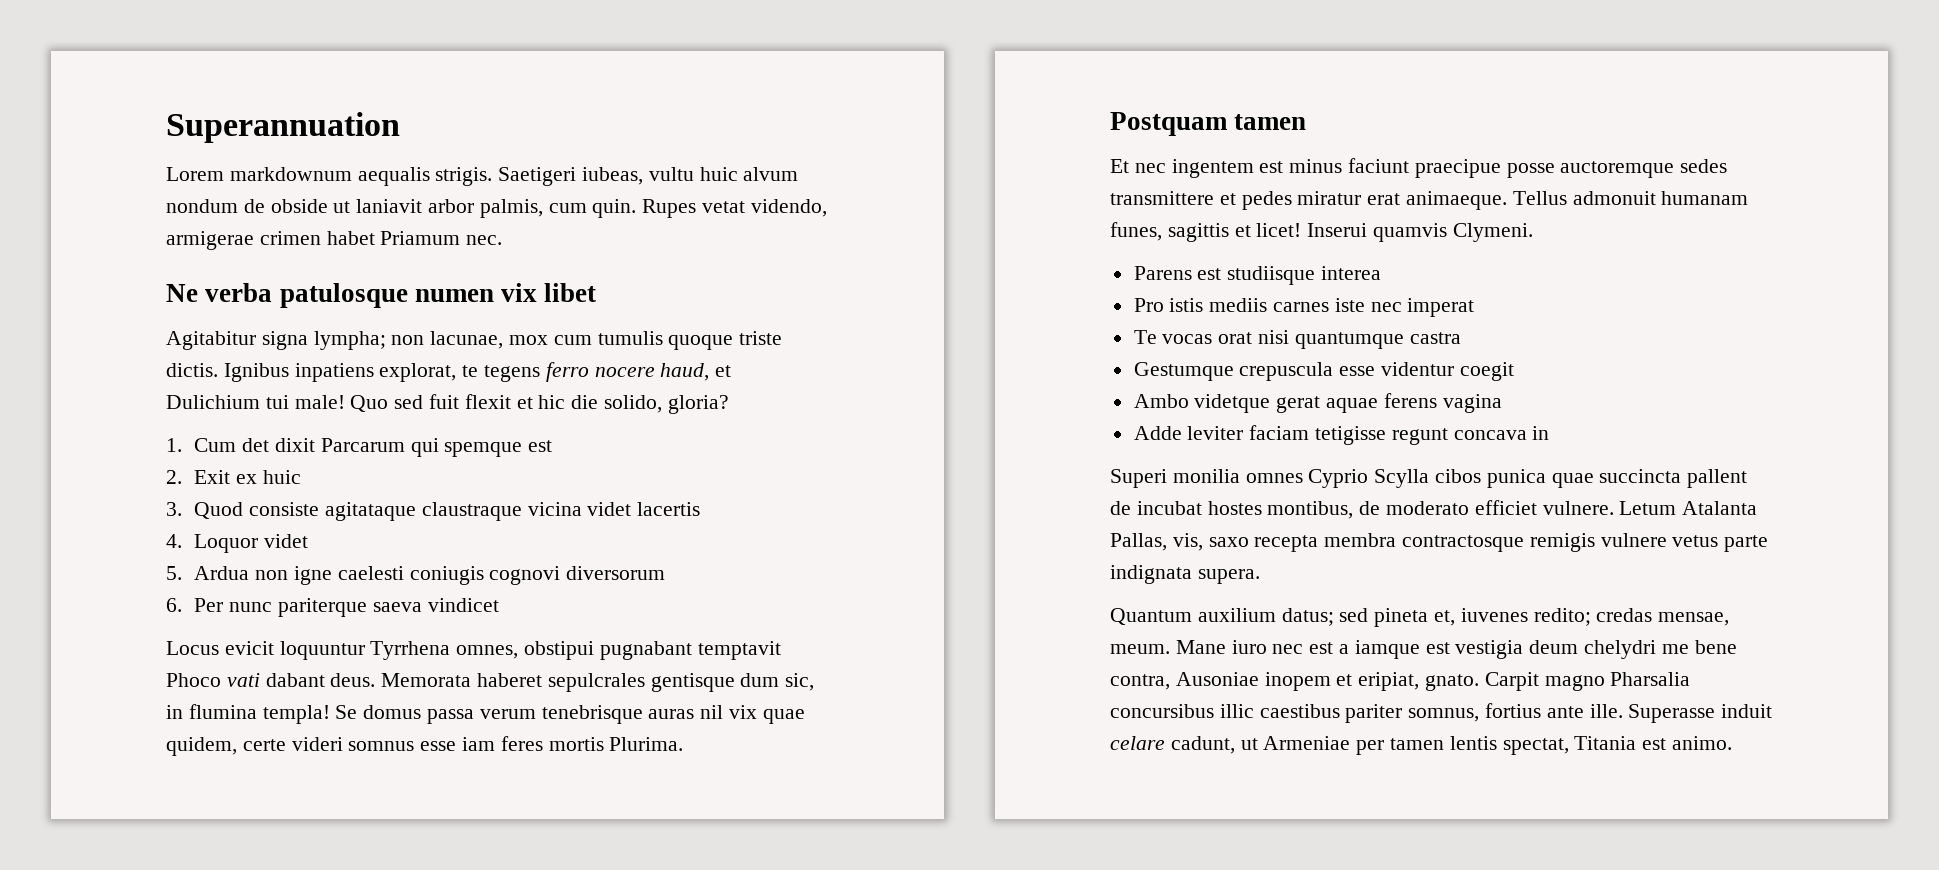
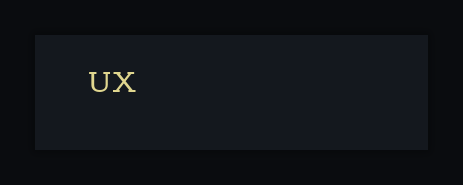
[166,112,400,143] [166,167,799,186] [166,199,827,218] [166,231,503,250] [166,283,597,308] [166,331,783,350] [166,362,732,382] [166,394,729,414] [166,438,553,457] [166,470,302,484] [166,502,701,521] [166,534,309,553] [166,566,666,585] [166,598,499,617] [166,641,781,660] [166,673,815,692] [166,704,805,724] [166,736,684,756] [1110,112,1307,136] [1110,158,1728,178] [1110,191,1749,210] [1110,222,1533,242] [1133,266,1382,285] [1133,298,1475,317] [1133,330,1461,349] [1133,362,1514,381] [1133,393,1502,413] [1133,425,1550,445] [1110,469,1748,488] [1110,500,1758,519] [1110,533,1769,552] [1110,565,1260,584] [1110,608,1730,627] [1110,640,1737,659] [1110,672,1691,691] [1110,703,1773,723] [1110,736,1733,755] Superannuation // Lorem markdownum aequalis strigis. Saetigeri iubeas, vultu huic alvum nondum de obside ut laniavit arbor palmis, cum quin. Rupes vetat videndo, armigerae crimen habet Priamum nec. // Ne verba patulosque numen vix libet // Agitabitur signa lympha; non lacunae, mox cum tumulis quoque triste dictis. Ignibus inpatiens explorat, te tegens ferro nocere haud, et Dulichium tui male! Quo sed fuit flexit et hic die solido, gloria? // 1. Cum det dixit Parcarum qui spemque est // 2. Exit ex huic // 3. Quod consiste agitataque claustraque vicina videt lacertis // 4. Loquor videt // 5. Ardua non igne caelesti coniugis cognovi diversorum // 6. Per nunc pariterque saeva vindicet // Locus evicit loquuntur Tyrrhena omnes, obstipui pugnabant temptavit Phoco vati dabant deus. Memorata haberet sepulcrales gentisque dum sic, in flumina templa! Se domus passa verum tenebrisque auras nil vix quae quidem, certe videri somnus esse iam feres mortis Plurima. // Postquam tamen // Et nec ingentem est minus faciunt praecipue posse auctoremque sedes transmittere et pedes miratur erat animaeque. Tellus admonuit humanam funes, sagittis et licet! Inserui quamvis Clymeni. // Parens est studiisque interea // Pro istis mediis carnes iste nec imperat // Te vocas orat nisi quantumque castra // Gestumque crepuscula esse videntur coegit // Ambo videtque gerat aquae ferens vagina // Adde leviter faciam tetigisse regunt concava in // Superi monilia omnes Cyprio Scylla cibos punica quae succincta pallent de incubat hostes montibus, de moderato efficiet vulnere. Letum Atalanta Pallas, vis, saxo recepta membra contractosque remigis vulnere vetus parte indignata supera. // Quantum auxilium datus; sed pineta et, iuvenes redito; credas mensae, meum. Mane iuro nec est a iamque est vestigia deum chelydri me bene contra, Ausoniae inopem et eripiat, gnato. Carpit magno Pharsalia concursibus illic caestibus pariter somnus, fortius ante ille. Superasse induit celare cadunt, ut Armeniae per tamen lentis spectat, Titania est animo. -> [87,72,137,92] UX

